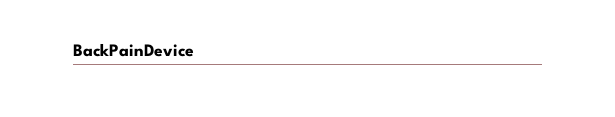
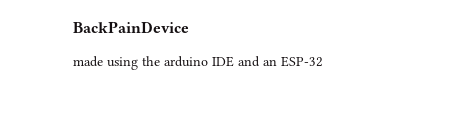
(194, 50) none -> [73,56,323,70] // made using the arduino IDE and an ESP-32

